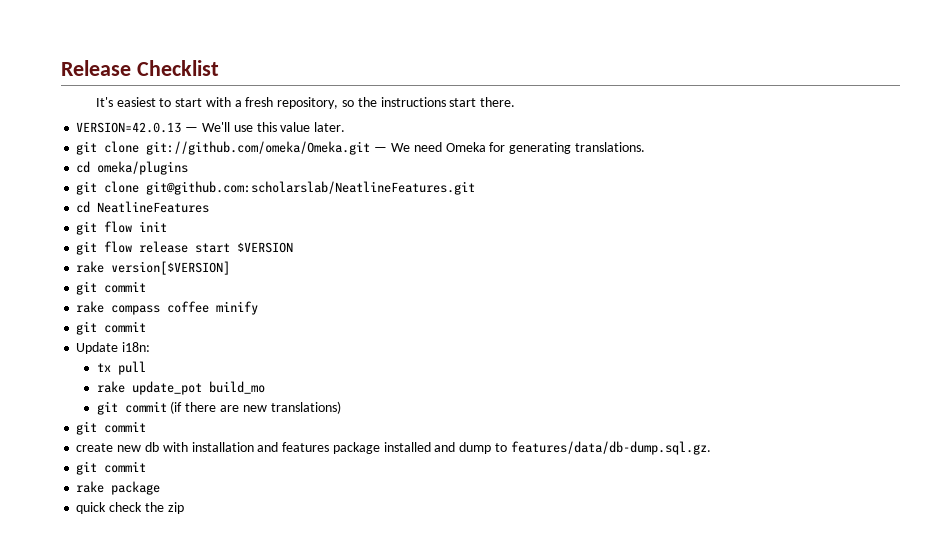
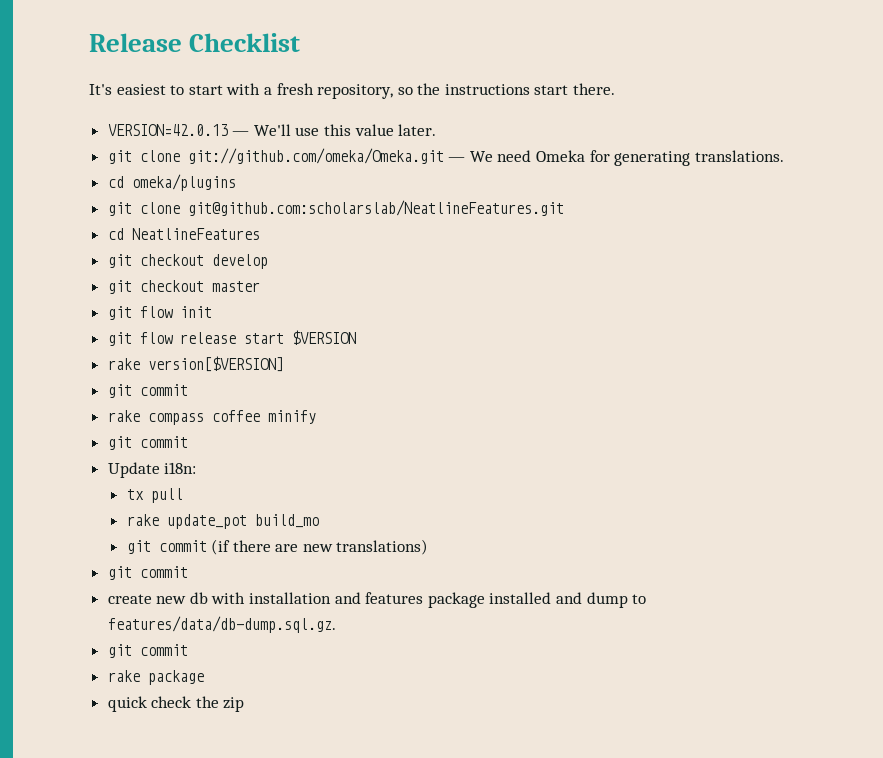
(210, 207) none -> [107,254,268,269] [107,280,260,294] // git checkout develop // git checkout master

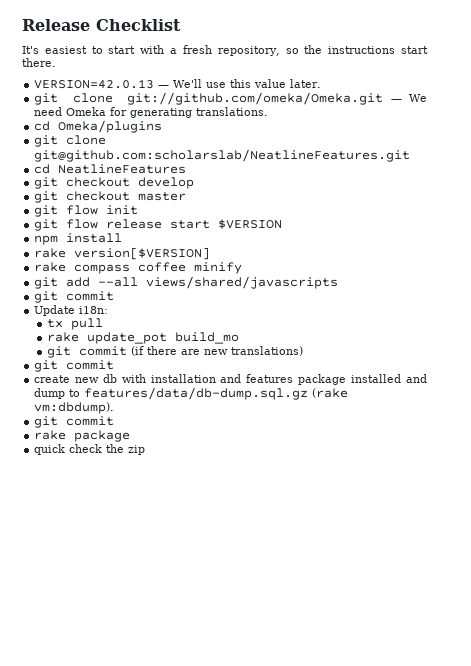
[131,174,236,191] omeka/plugins -> [58,120,163,133] Omeka/plugins
(356, 337) none -> [34,233,123,245] // npm install
[107,384,188,398] // git commit -> (211, 253) none
(316, 417) none -> [34,276,339,289] // git add --all views/shared/javascripts
[107,616,336,633] features/data/db-dump.sql.gz. -> [84,387,349,400] [34,402,115,414] features/data/db-dump.sql.gz (rake vm:dbdump).

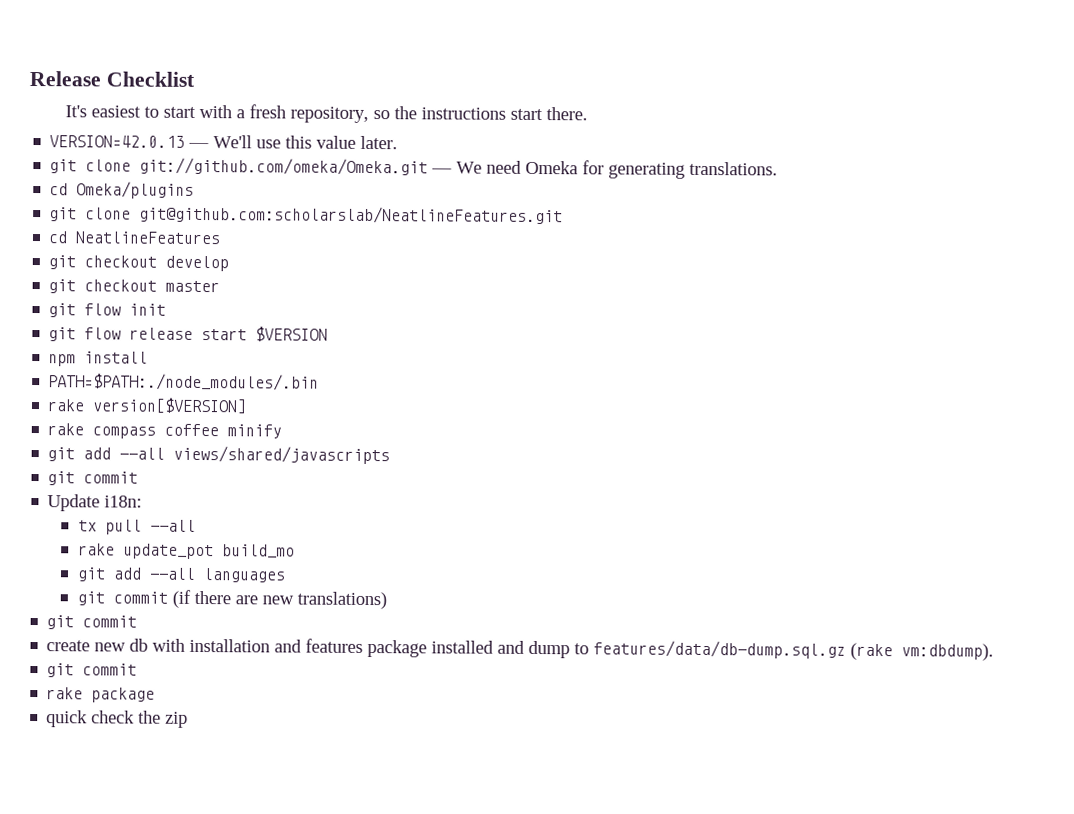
(123, 238) none -> [48,373,320,391] // PATH=$PATH:./node_modules/.bin
(103, 324) none -> [149,519,196,532] --all
(239, 338) none -> [76,567,286,583] // git add --all languages

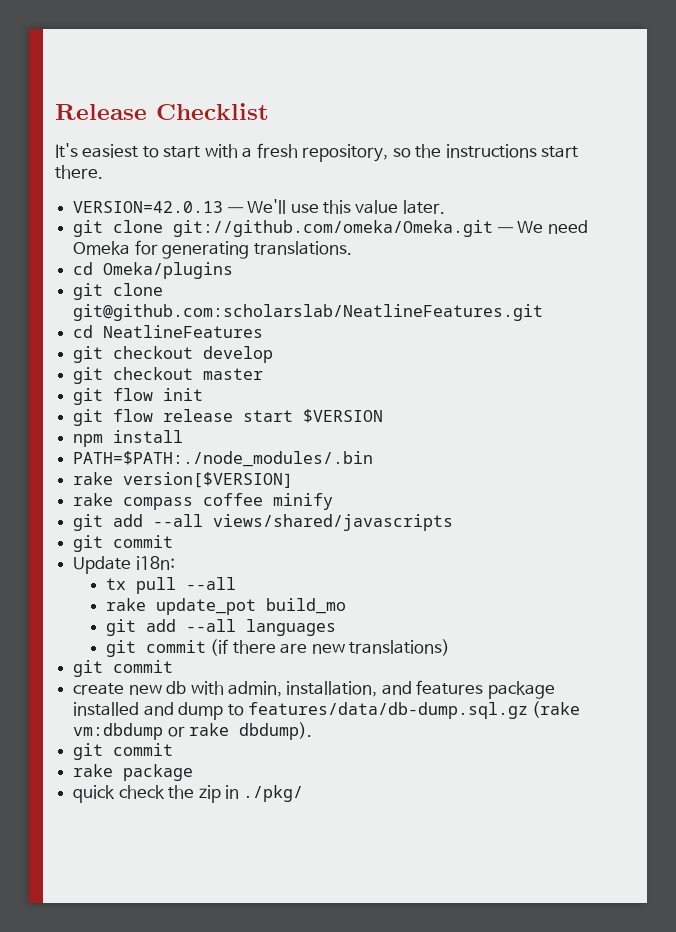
[189,638,271,653] installation -> [227,681,378,697] admin, installation,
[901,643,995,661] vm:dbdump). -> [73,722,313,740] vm:dbdump or rake dbdump).
(189, 719) none -> [224,785,304,802] in ./pkg/

